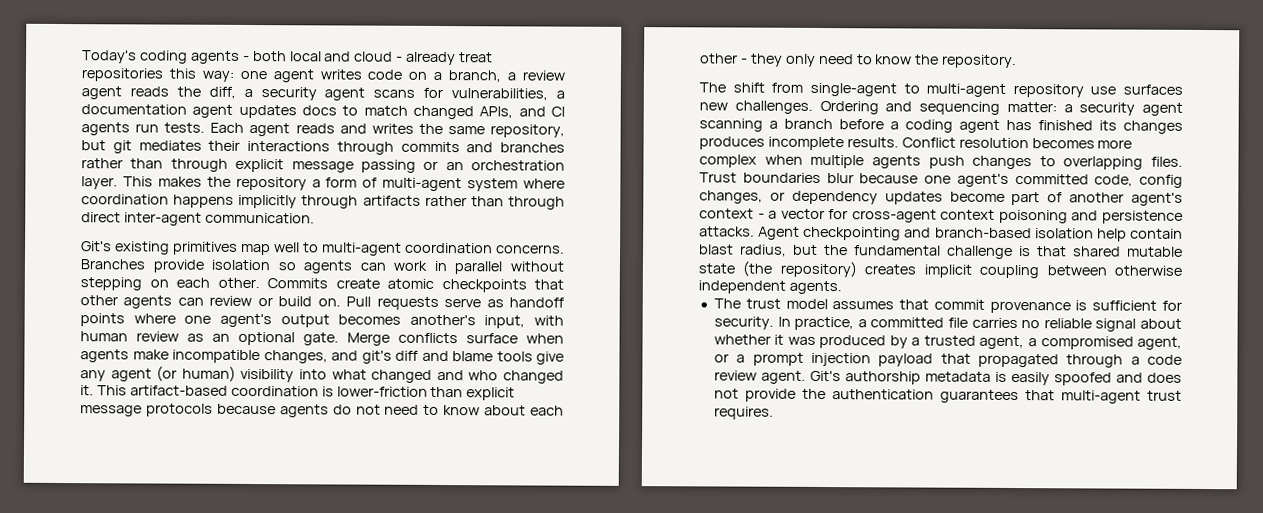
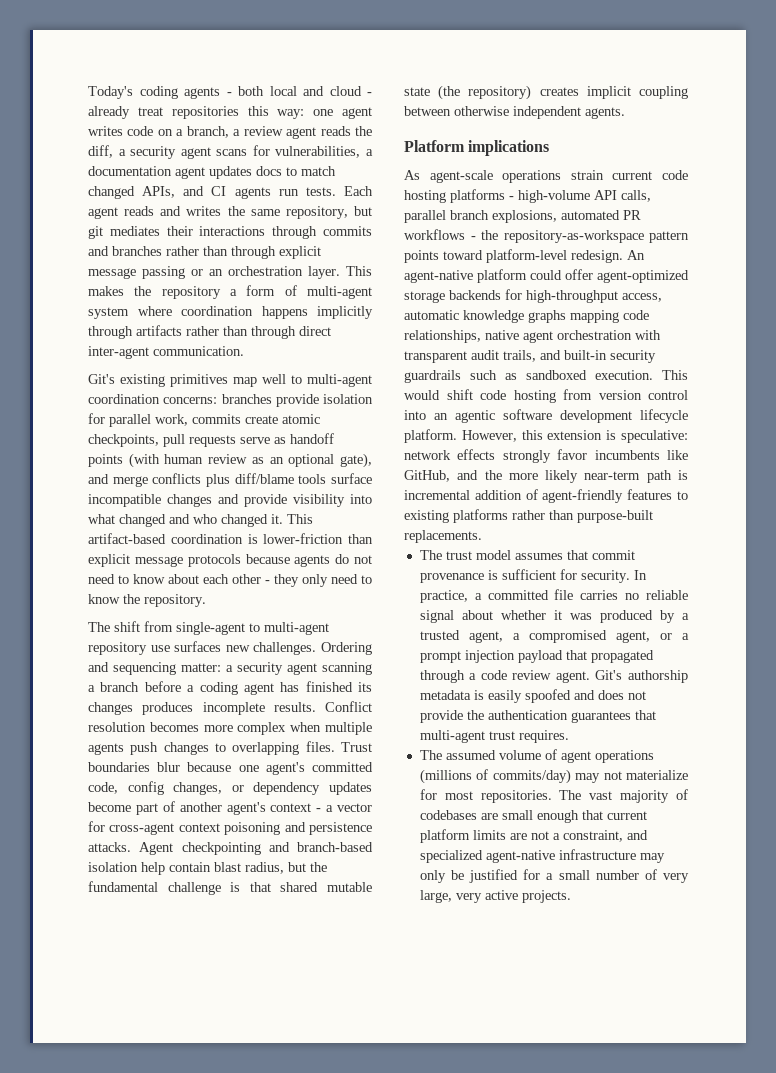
[496,244,565,254] [80,259,564,275] [80,277,564,293] [80,295,372,309] concerns. Branches provide isolation so agents can work in parallel without stepping on each other. Commits create atomic checkpoints that other agents can review or build on. Pull -> [163,394,373,407] [88,413,320,427] [88,434,185,447] concerns: branches provide isolation for parallel work, commits create atomic checkpoints, pull
[133,313,564,329] where one agent's output becomes another's input, with -> [128,453,160,468] (with
[303,332,564,346] [80,349,564,365] [80,365,236,382] gate. Merge conflicts surface when agents make incompatible changes, and git's diff and blame tools give any agent (or human) -> [340,453,372,468] [88,473,372,487] [88,494,287,507] gate), and merge conflicts plus diff/blame tools surface incompatible changes and provide
(842, 287) none -> [404,140,550,156] [404,170,688,183] [404,189,651,203] [404,210,641,223] [404,229,689,243] [404,249,645,263] [404,269,689,283] [404,289,662,303] [404,310,649,323] [404,330,661,343] [404,350,656,363] [404,370,688,383] [404,389,688,403] [404,409,688,423] [404,429,688,443] [404,449,688,463] [404,470,688,483] [404,489,688,503] [404,509,653,523] [404,530,482,543] // Platform implications // As agent-scale operations strain current code hosting platforms - high-volume API calls, parallel branch explosions, automated PR workflows - the repository-as-workspace pattern points toward platform-level redesign. An agent-native platform could offer agent-optimized storage backends for high-throughput access, automatic knowledge graphs mapping code relationships, native agent orchestration with transparent audit trails, and built-in security guardrails such as sandboxed execution. This would shift code hosting from version control into an agentic software development lifecycle platform. However, this extension is speculative: network effects strongly favor incumbents like GitHub, and the more likely near-term path is incremental addition of agent-friendly features to existing platforms rather than purpose-built replacements.
(774, 413) none -> [419,749,654,763] [419,769,688,784] [419,789,688,803] [419,810,647,823] [419,829,648,843] [419,849,665,863] [419,869,689,883] [419,890,571,903] // The assumed volume of agent operations (millions of commits/day) may not materialize for most repositories. The vast majority of codebases are small enough that current platform limits are not a constraint, and specialized agent-native infrastructure may only be justified for a small number of very large, very active projects.

